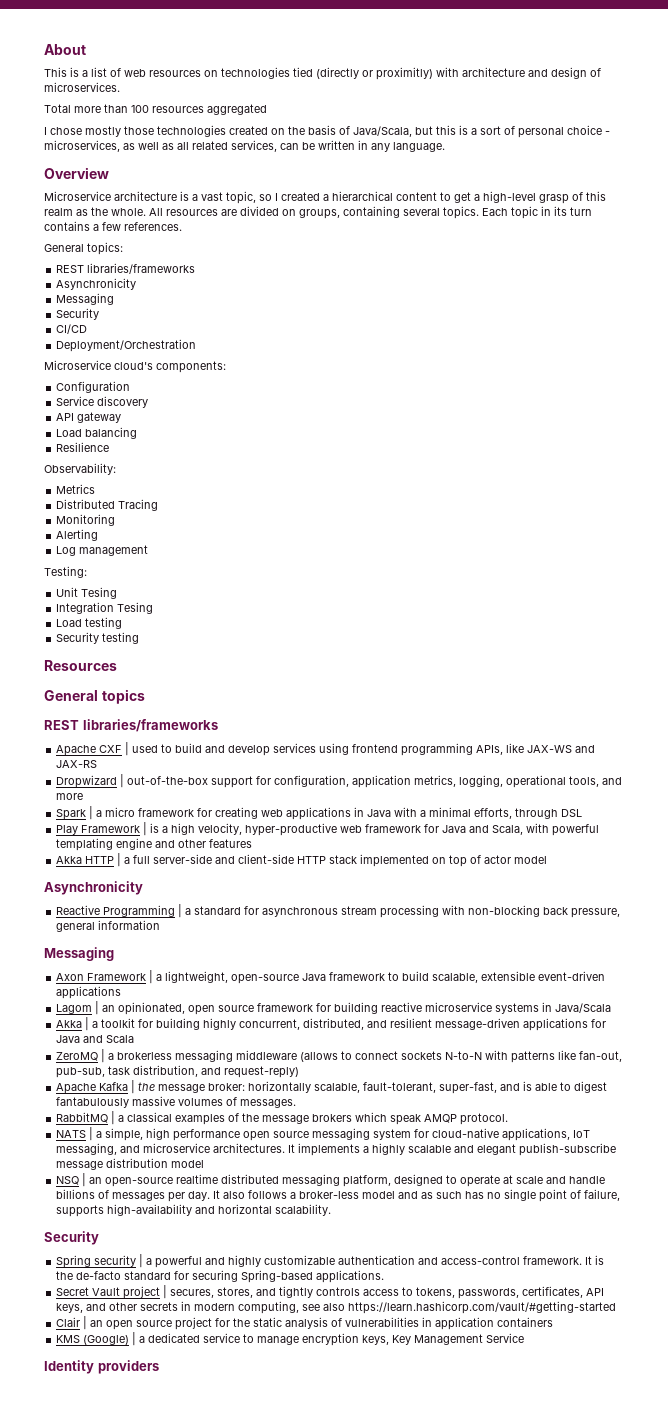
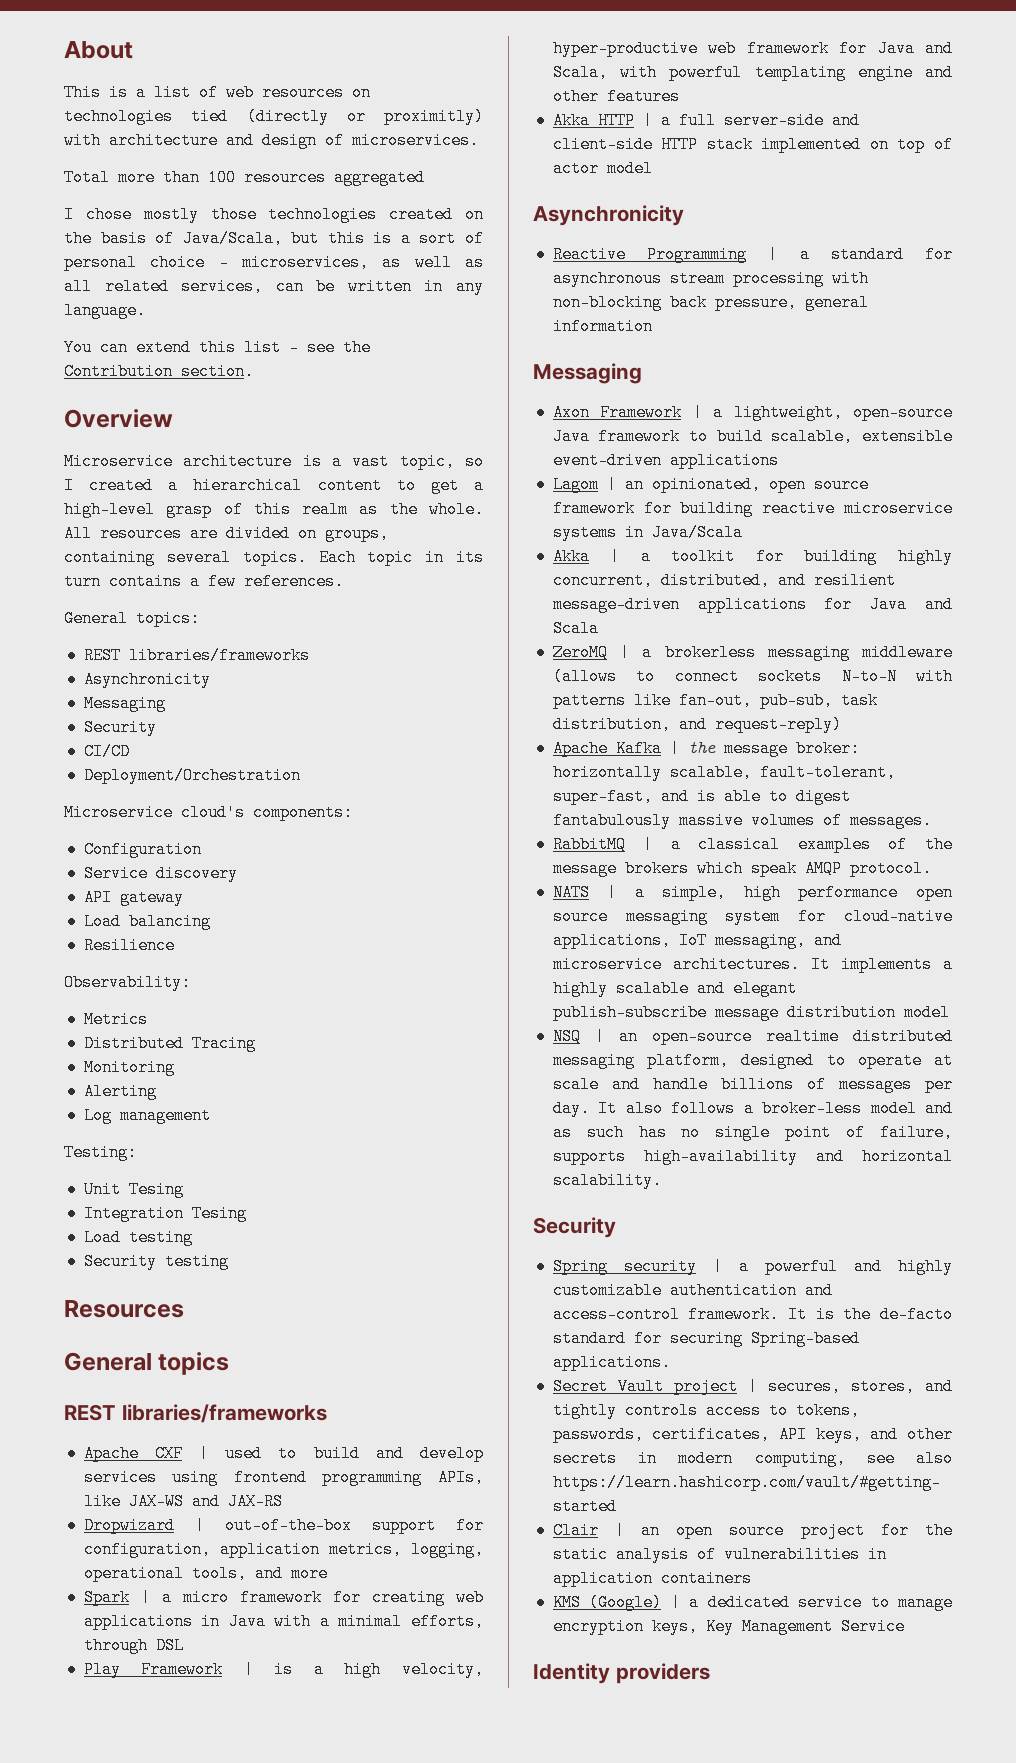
(445, 147) none -> [64,339,371,356] [64,363,254,380] // You can extend this list - see the Contribution section.

